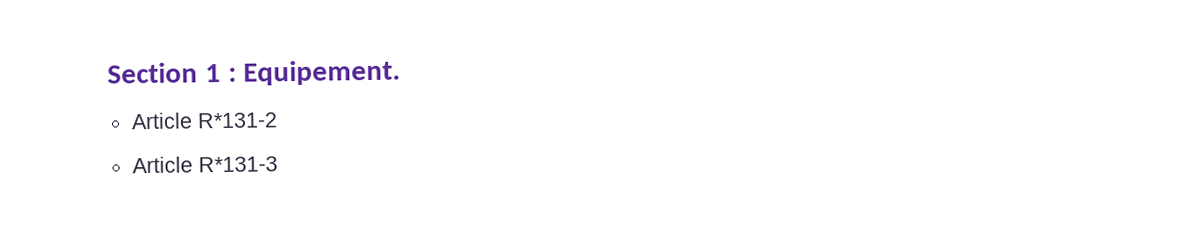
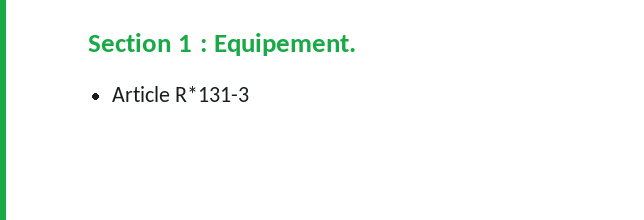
[130,112,278,130] // Article R*131-2 -> (356, 44) none

